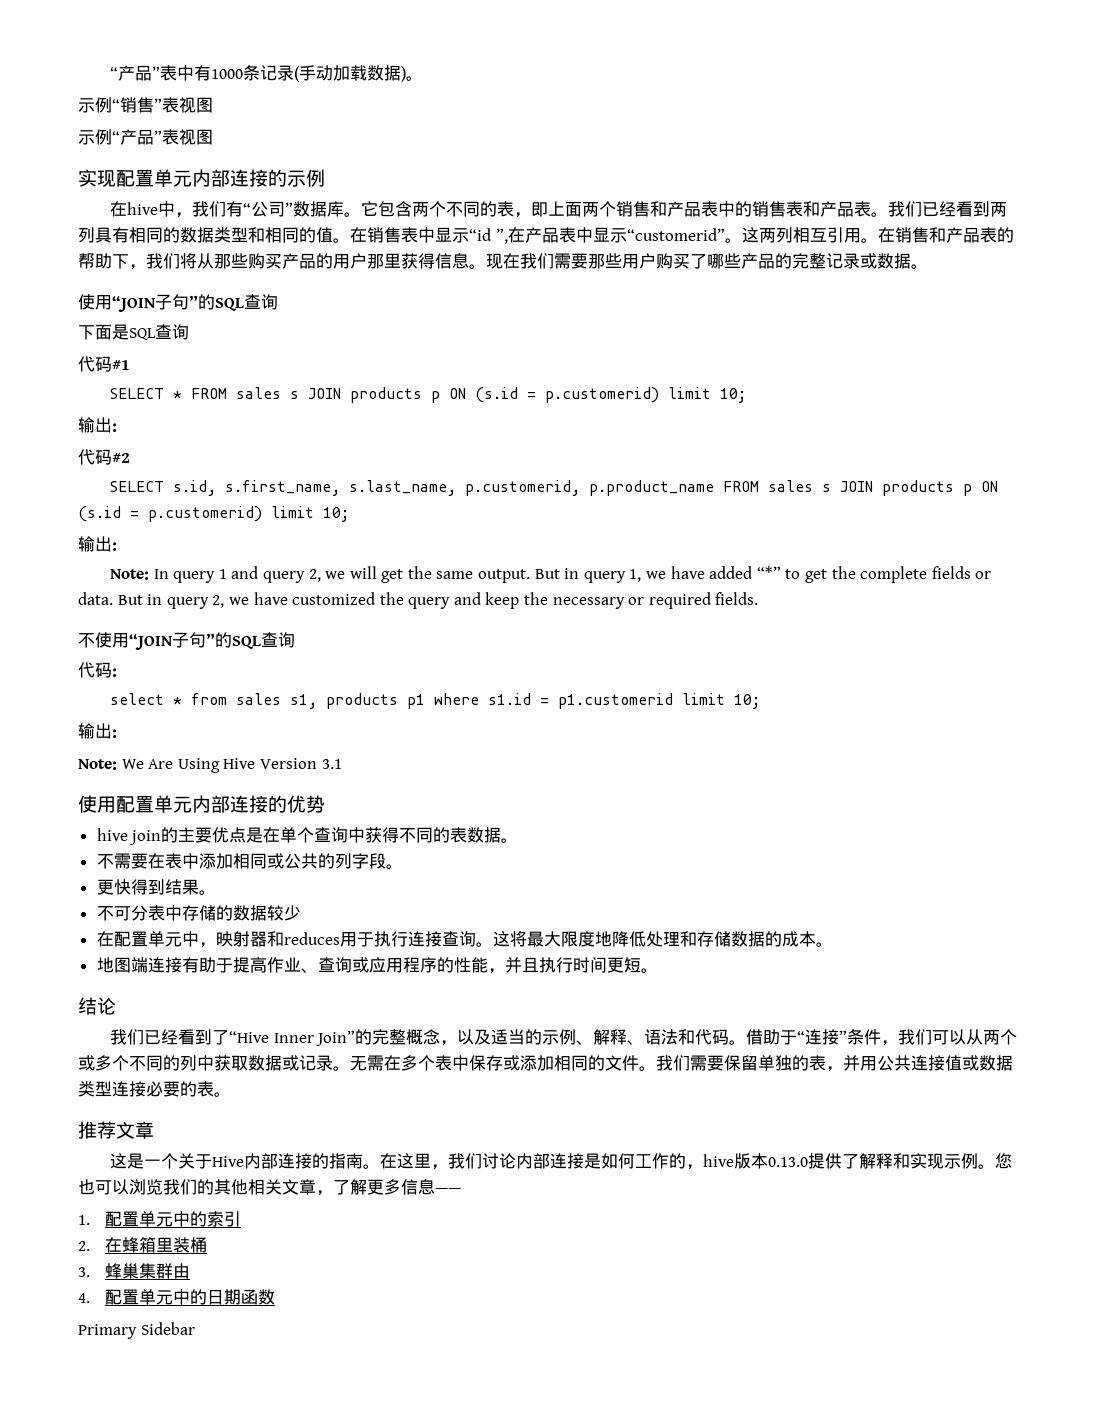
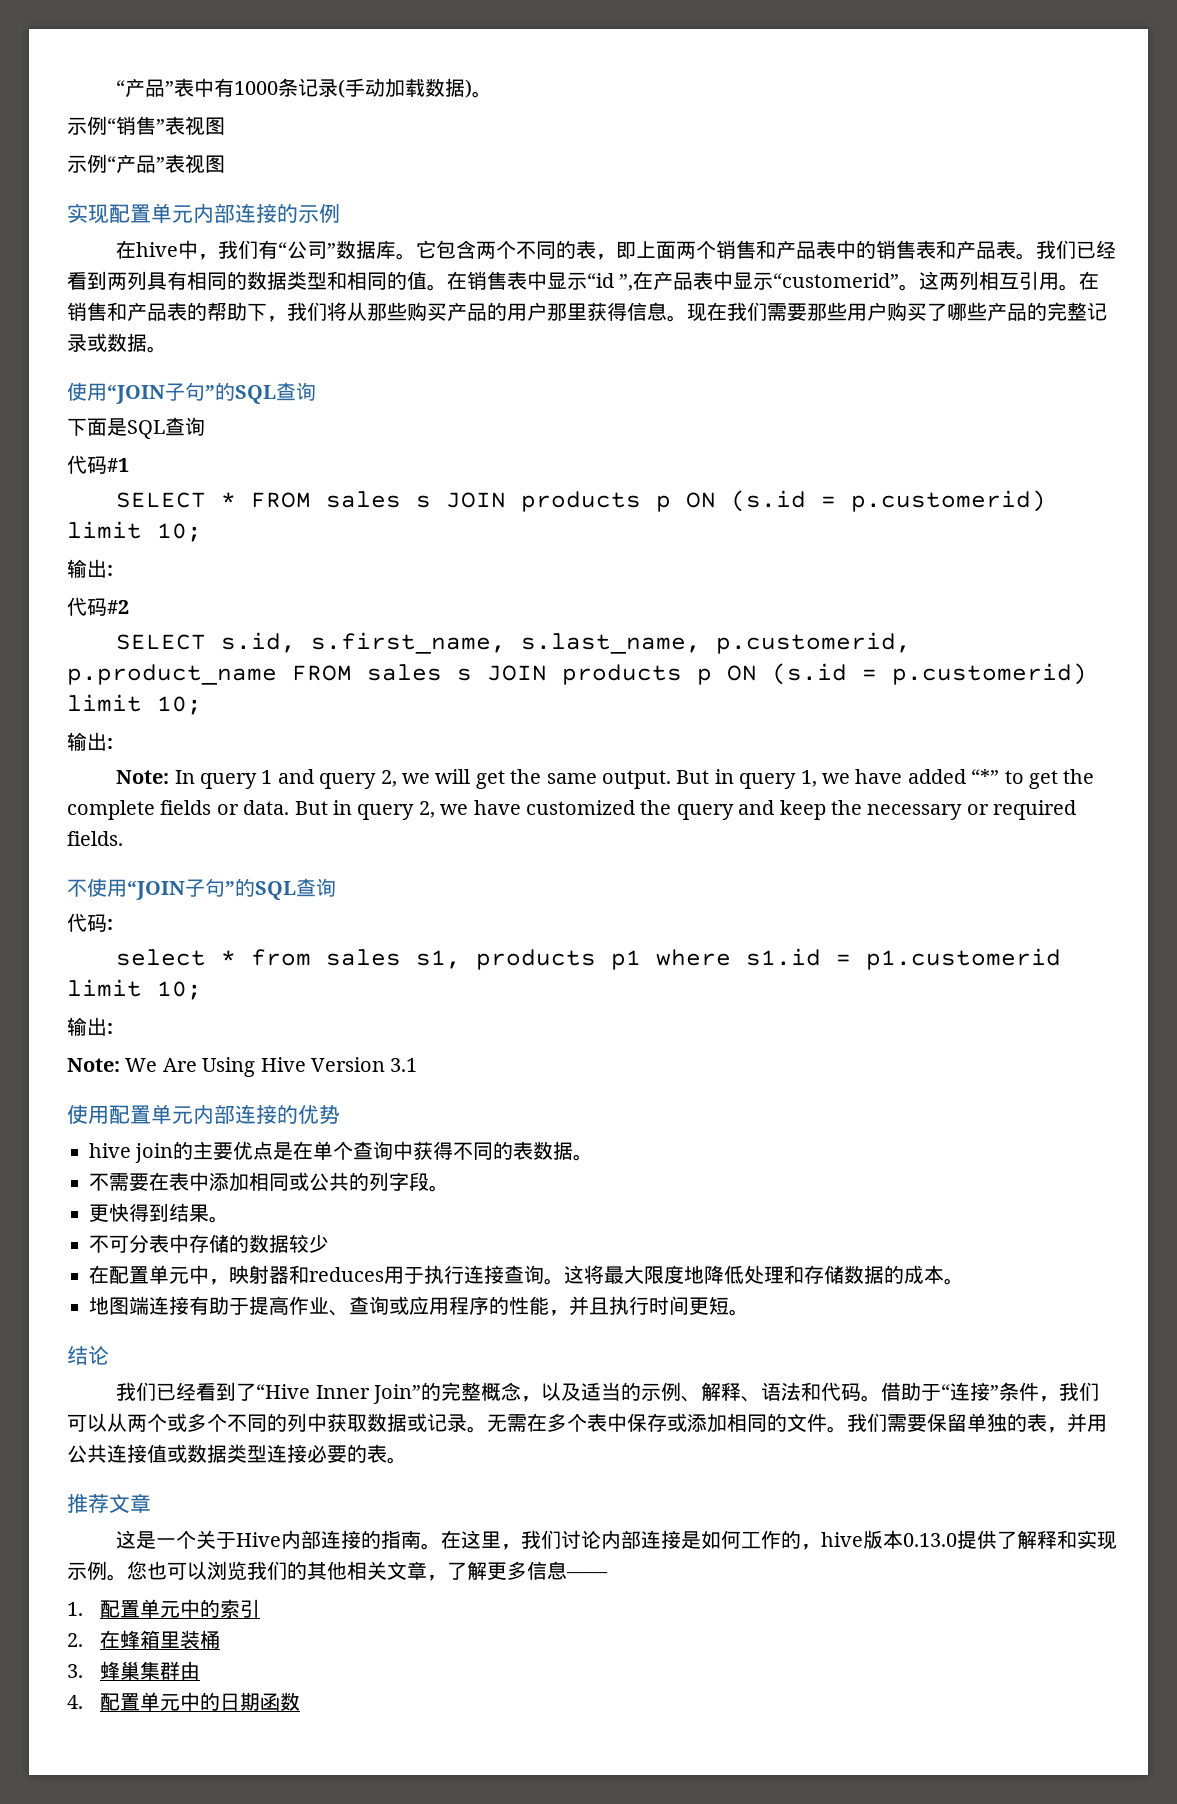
[78,1322,195,1339] // Primary Sidebar -> (300, 1701) none

